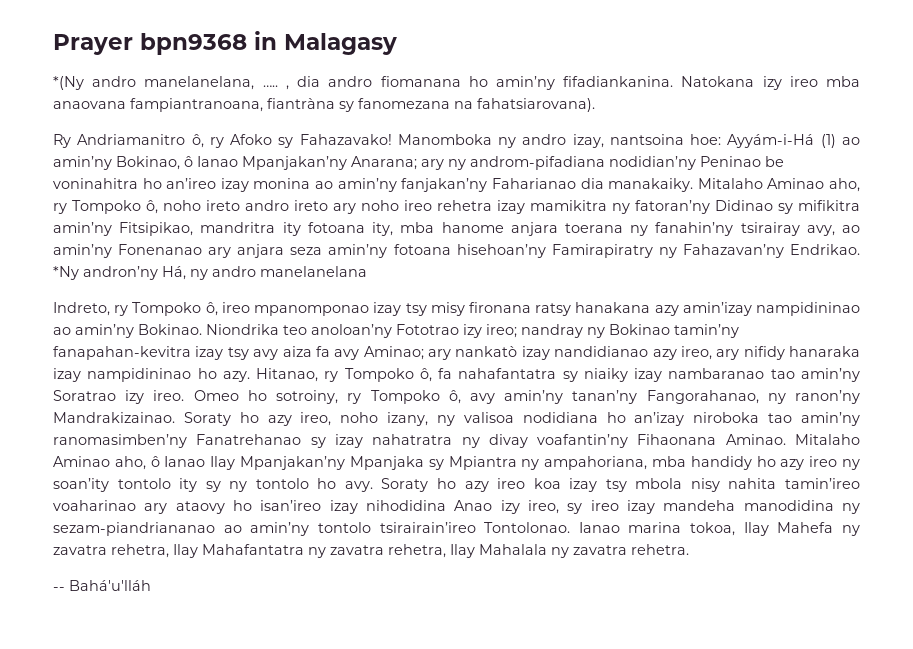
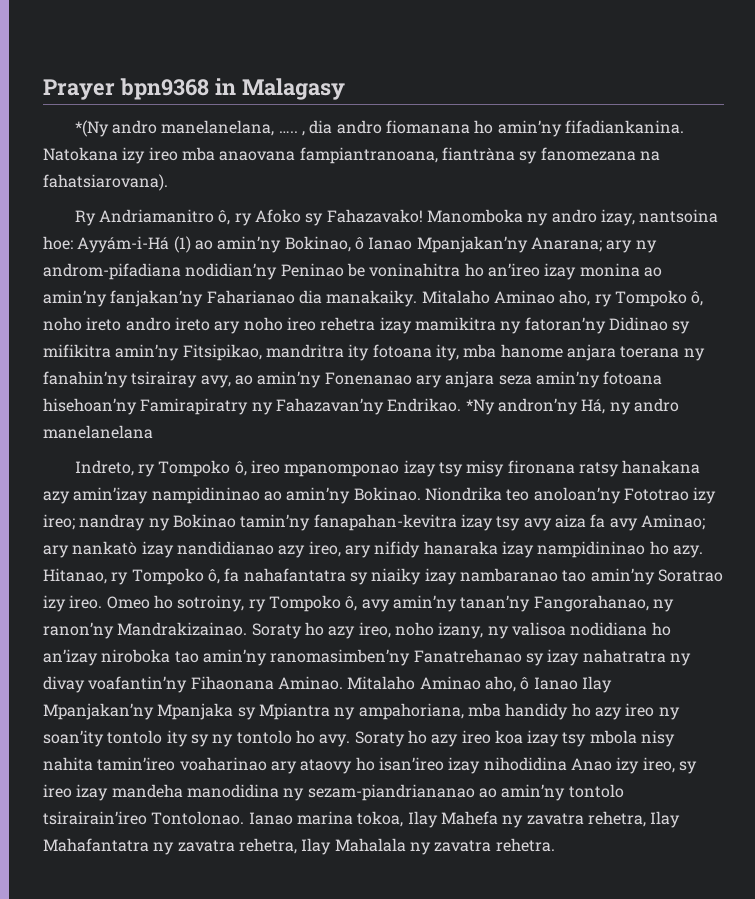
[53,580,151,591] // -- Bahá'u'lláh -> (555, 845) none

